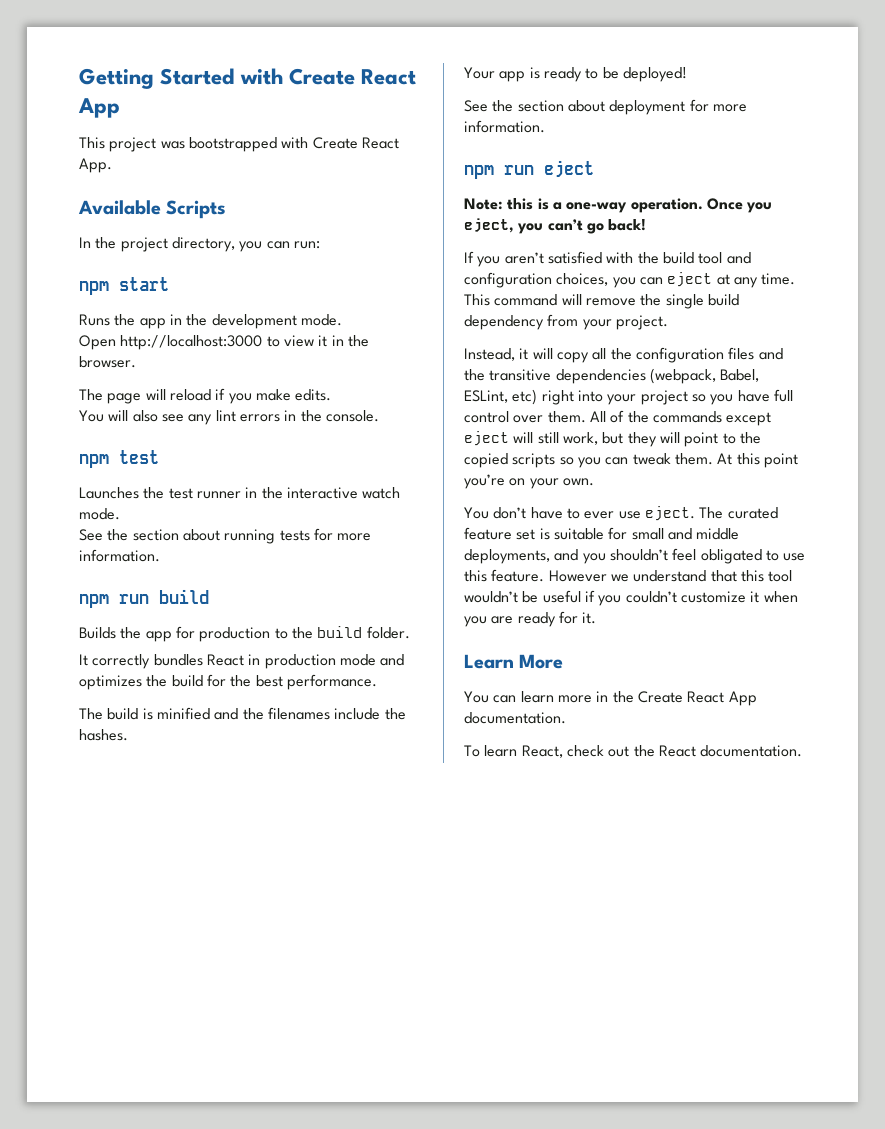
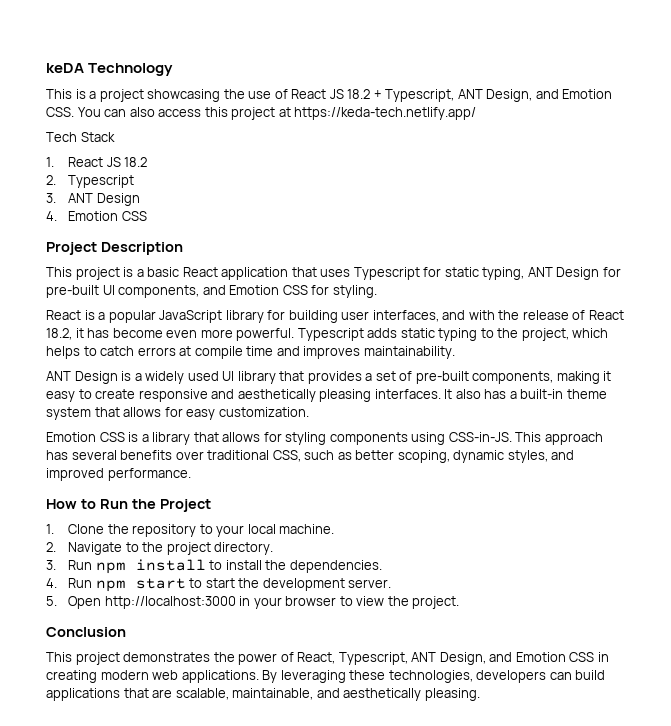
[79,68,417,89] [78,98,120,118] [79,137,399,152] [79,158,112,173] [78,200,227,219] [79,237,320,252] [79,277,169,295] [79,314,342,329] [79,335,369,350] [79,356,136,368] [79,388,332,404] [79,410,379,425] [79,450,159,468] [79,487,401,499] [79,508,120,520] [79,528,372,544] [79,549,160,562] [79,589,209,608] [79,626,410,642] [79,654,405,669] [79,674,377,690] [79,707,406,720] [79,729,128,741] [464,67,687,82] [464,99,747,115] [464,120,545,133] [464,160,594,179] [464,198,773,213] [464,218,647,234] [464,251,751,267] [464,272,796,288] [464,294,739,309] [464,314,668,330] [464,347,783,363] [464,368,760,384] [464,389,793,405] [464,410,772,426] [464,431,761,447] [464,453,798,468] [464,474,594,489] [464,506,778,521] [464,527,740,540] [464,548,806,564] [464,569,793,582] [464,590,798,606] [464,611,597,627] [464,654,564,669] [464,691,757,706] [464,712,566,724] [464,745,803,758] Getting Started with Create React App // This project was bootstrapped with Create React App. // Available Scripts // In the project directory, you can run: // npm start // Runs the app in the development mode. // Open http://localhost:3000 to view it in the browser. // The page will reload if you make edits. // You will also see any lint errors in the console. // npm test // Launches the test runner in the interactive watch mode. // See the section about running tests for more information. // npm run build // Builds the app for production to the build folder. // It correctly bundles React in production mode and optimizes the build for the best performance. // The build is minified and the filenames include the hashes. // Your app is ready to be deployed! // See the section about deployment for more information. // npm run eject // Note: this is a one-way operation. Once you eject, you can’t go back! // If you aren’t satisfied with the build tool and configuration choices, you can eject at any time. This command will remove the single build dependency from your project. // Instead, it will copy all the configuration files and the transitive dependencies (webpack, Babel, ESLint, etc) right into your project so you have full control over them. All of the commands except eject will still work, but they will point to the copied scripts so you can tweak them. At this point you’re on your own. // You don’t have to ever use eject. The curated feature set is suitable for small and middle deployments, and you shouldn’t feel obligated to use this feature. However we understand that this tool wouldn’t be useful if you couldn’t customize it when you are ready for it. // Learn More // You can learn more in the Create React App documentation. // To learn React, check out the React documentation. -> [46,63,174,76] [46,89,613,102] [46,107,477,120] [46,132,115,142] [46,157,148,167] [46,175,135,188] [46,193,140,206] [46,211,147,221] [46,242,183,255] [46,267,621,280] [46,285,377,298] [46,310,624,323] [46,328,609,341] [46,346,455,359] [46,371,612,384] [46,389,607,402] [46,407,309,420] [46,432,603,445] [46,450,575,463] [46,468,191,481] [46,499,211,512] [46,524,335,537] [46,542,274,555] [46,559,382,574] [46,578,392,592] [46,596,460,609] [46,627,126,637] [46,652,609,665] [46,670,606,683] [46,688,480,701] keDA Technology // This is a project showcasing the use of React JS 18.2 + Typescript, ANT Design, and Emotion CSS. You can also access this project at https://keda-tech.netlify.app/ // Tech Stack // 1. React JS 18.2 // 2. Typescript // 3. ANT Design // 4. Emotion CSS // Project Description // This project is a basic React application that uses Typescript for static typing, ANT Design for pre-built UI components, and Emotion CSS for styling. // React is a popular JavaScript library for building user interfaces, and with the release of React 18.2, it has become even more powerful. Typescript adds static typing to the project, which helps to catch errors at compile time and improves maintainability. // ANT Design is a widely used UI library that provides a set of pre-built components, making it easy to create responsive and aesthetically pleasing interfaces. It also has a built-in theme system that allows for easy customization. // Emotion CSS is a library that allows for styling components using CSS-in-JS. This approach has several benefits over traditional CSS, such as better scoping, dynamic styles, and improved performance. // How to Run the Project // 1. Clone the repository to your local machine. // 2. Navigate to the project directory. // 3. Run npm install to install the dependencies. // 4. Run npm start to start the development server. // 5. Open http://localhost:3000 in your browser to view the project. // Conclusion // This project demonstrates the power of React, Typescript, ANT Design, and Emotion CSS in creating modern web applications. By leveraging these technologies, developers can build applications that are scalable, maintainable, and aesthetically pleasing.

